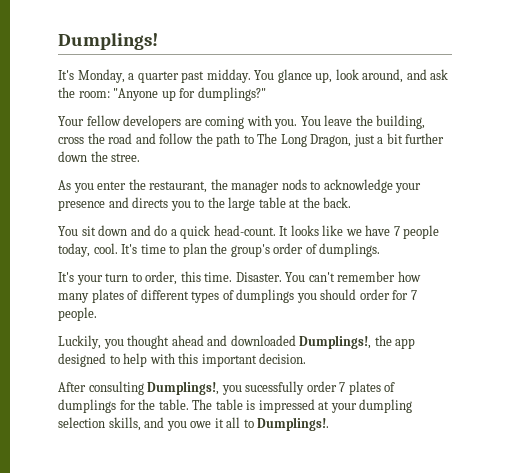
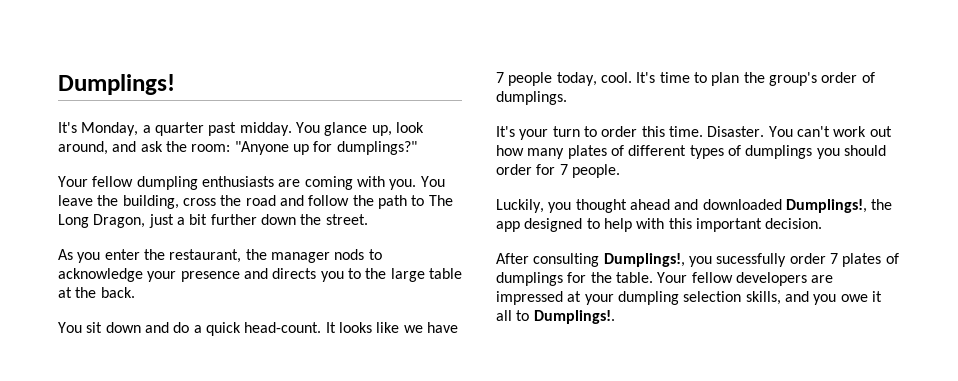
[123,115,182,129] developers -> [136,176,274,190] dumpling enthusiasts
[111,153,141,162] stree. -> [325,214,368,225] street.
[145,271,178,285] order, -> [601,126,638,137] order
[337,271,396,282] remember -> [833,126,892,137] work out
[192,399,256,410] The table is -> [657,272,834,286] Your fellow developers are

